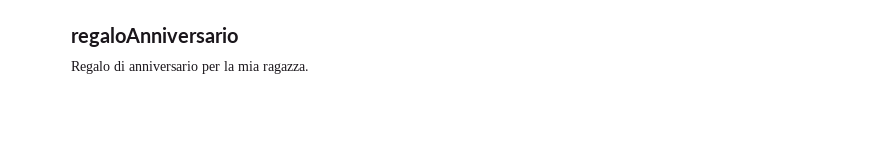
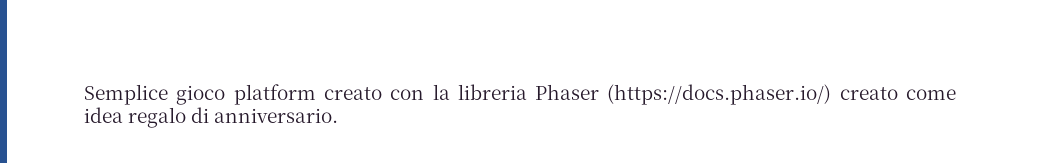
[71,27,238,47] [71,61,309,74] regaloAnniversario // Regalo di anniversario per la mia ragazza. -> [84,84,956,105] [84,107,339,128] Semplice gioco platform creato con la libreria Phaser (https://docs.phaser.io/) creato come idea regalo di anniversario.

